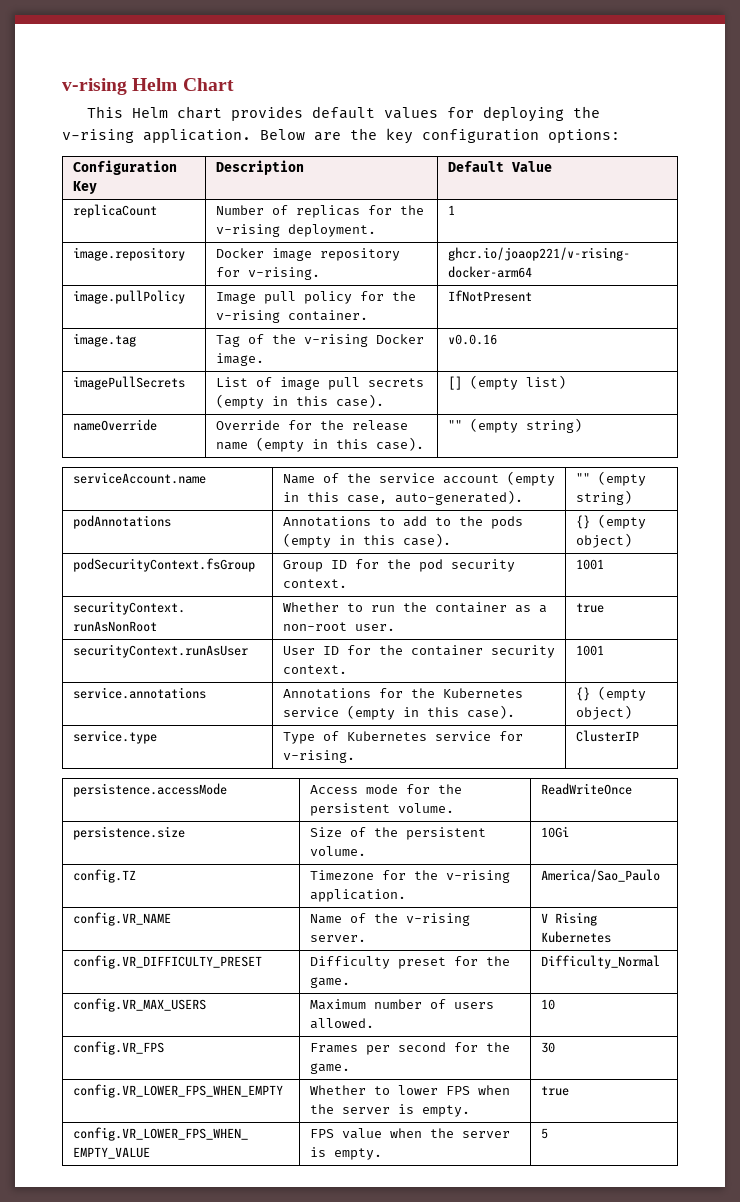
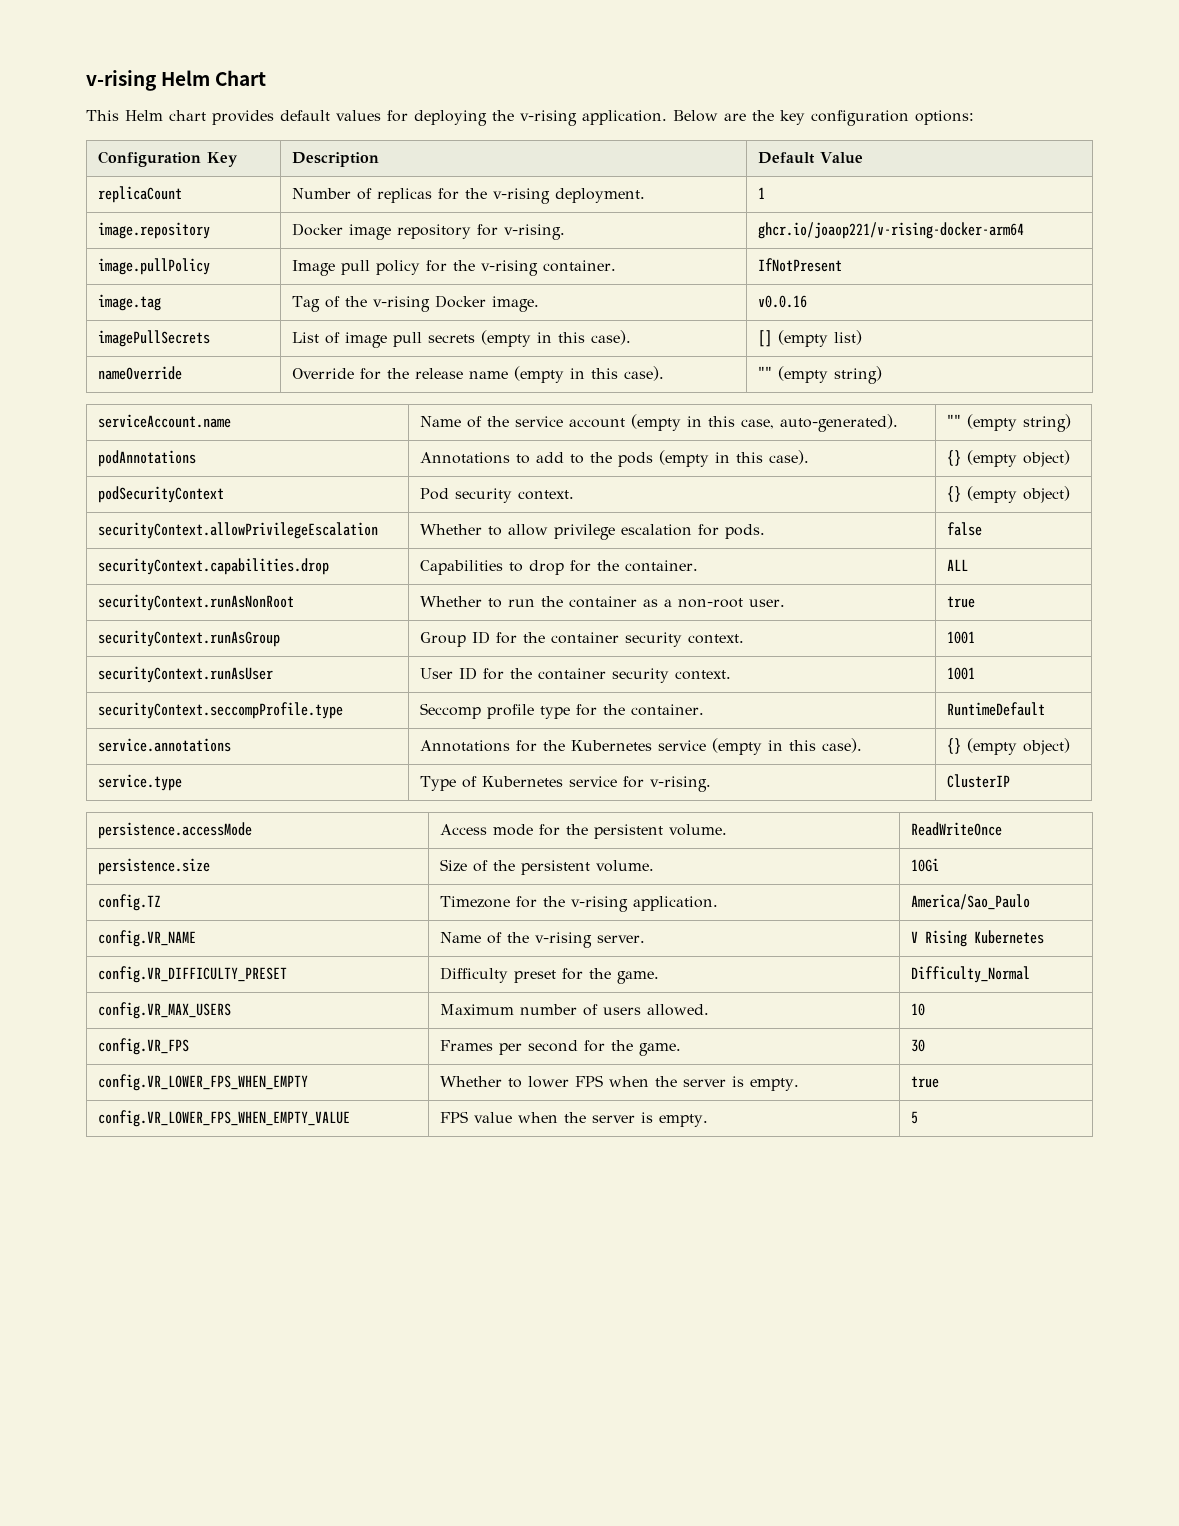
[72,558,255,572] [282,559,515,572] [282,579,347,588] [575,559,604,570] podSecurityContext.fsGroup | Group ID for the pod security context. | 1001 -> [98,486,225,503] [420,488,575,503] [947,486,1071,503] [98,522,379,539] [420,524,766,540] [947,522,983,536] [98,558,330,575] [420,560,699,575] [947,559,969,571] podSecurityContext | Pod security context. | {} (empty object) // securityContext.allowPrivilegeEscalation | Whether to allow privilege escalation for pods. | false // securityContext.capabilities.drop | Capabilities to drop for the container. | ALL
(604, 608) none -> [98,630,281,647] [420,631,745,647] [947,631,976,644] // securityContext.runAsGroup | Group ID for the container security context. | 1001
(604, 650) none -> [98,702,344,719] [420,703,705,719] [947,702,1046,716] // securityContext.seccompProfile.type | Seccomp profile type for the container. | RuntimeDefault

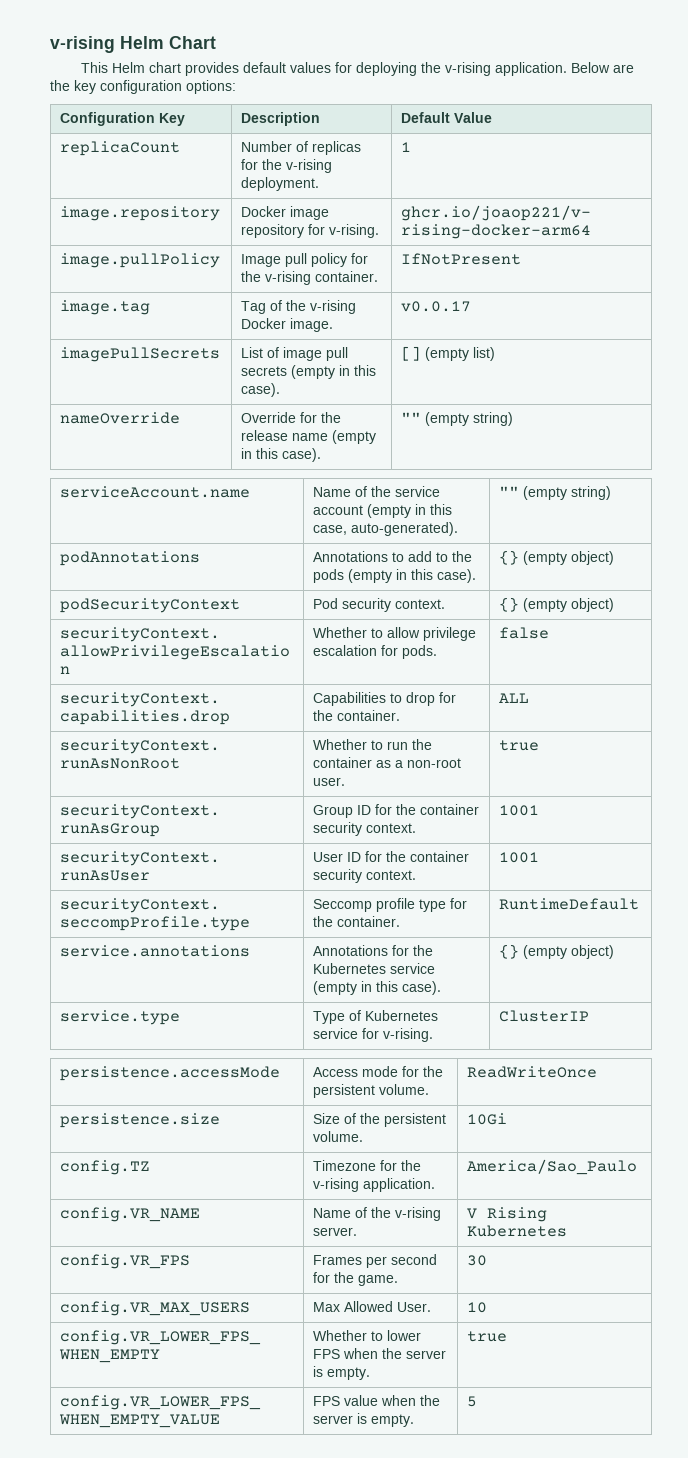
[758,295,808,308] v0.0.16 -> [401,301,472,312] v0.0.17
[98,966,288,983] [440,967,660,984] [911,966,1031,983] [98,1002,232,1019] [440,1004,710,1016] [911,1003,926,1016] // config.VR_DIFFICULTY_PRESET | Difficulty preset for the game. | Difficulty_Normal // config.VR_MAX_USERS | Maximum number of users allowed. | 10 -> (568, 1231) none
(926, 1045) none -> [60,1301,251,1316] [313,1301,432,1312] [467,1302,488,1313] // config.VR_MAX_USERS | Max Allowed User. | 10

